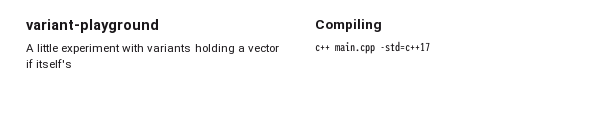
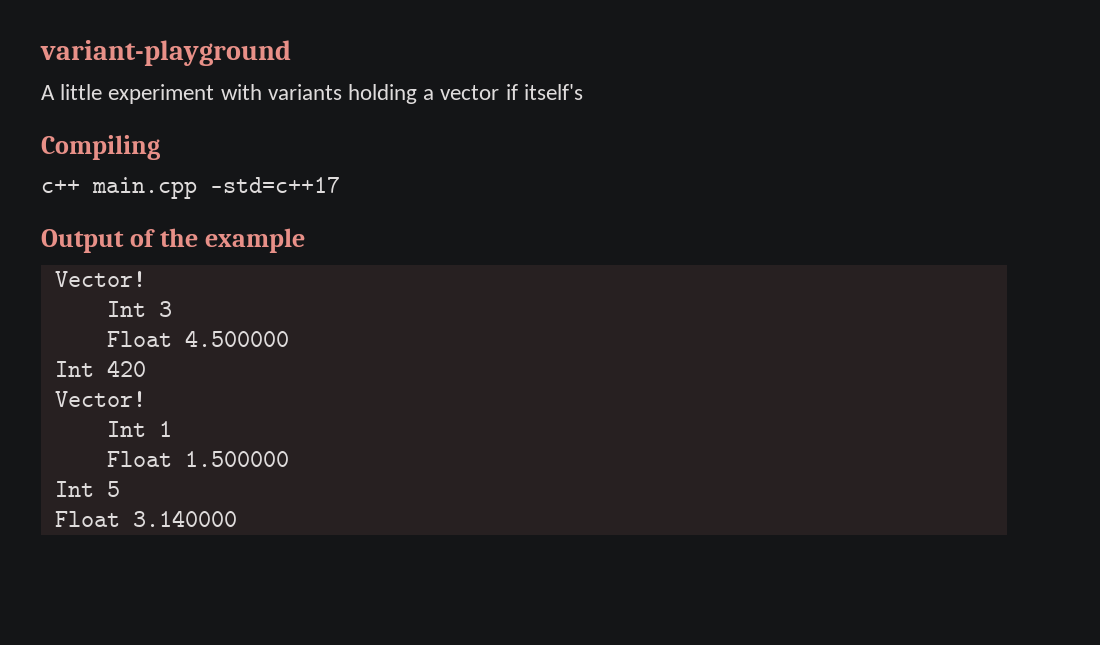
(430, 46) none -> [41,228,305,253] [54,271,146,287] [106,301,172,317] [106,330,289,347] [54,360,146,377] [54,391,146,407] [106,421,172,437] [106,451,289,467] [54,481,120,497] [54,510,237,527] // Output of the example // Vector! // Int 3 // Float 4.500000 // Int 420 // Vector! // Int 1 // Float 1.500000 // Int 5 // Float 3.140000

